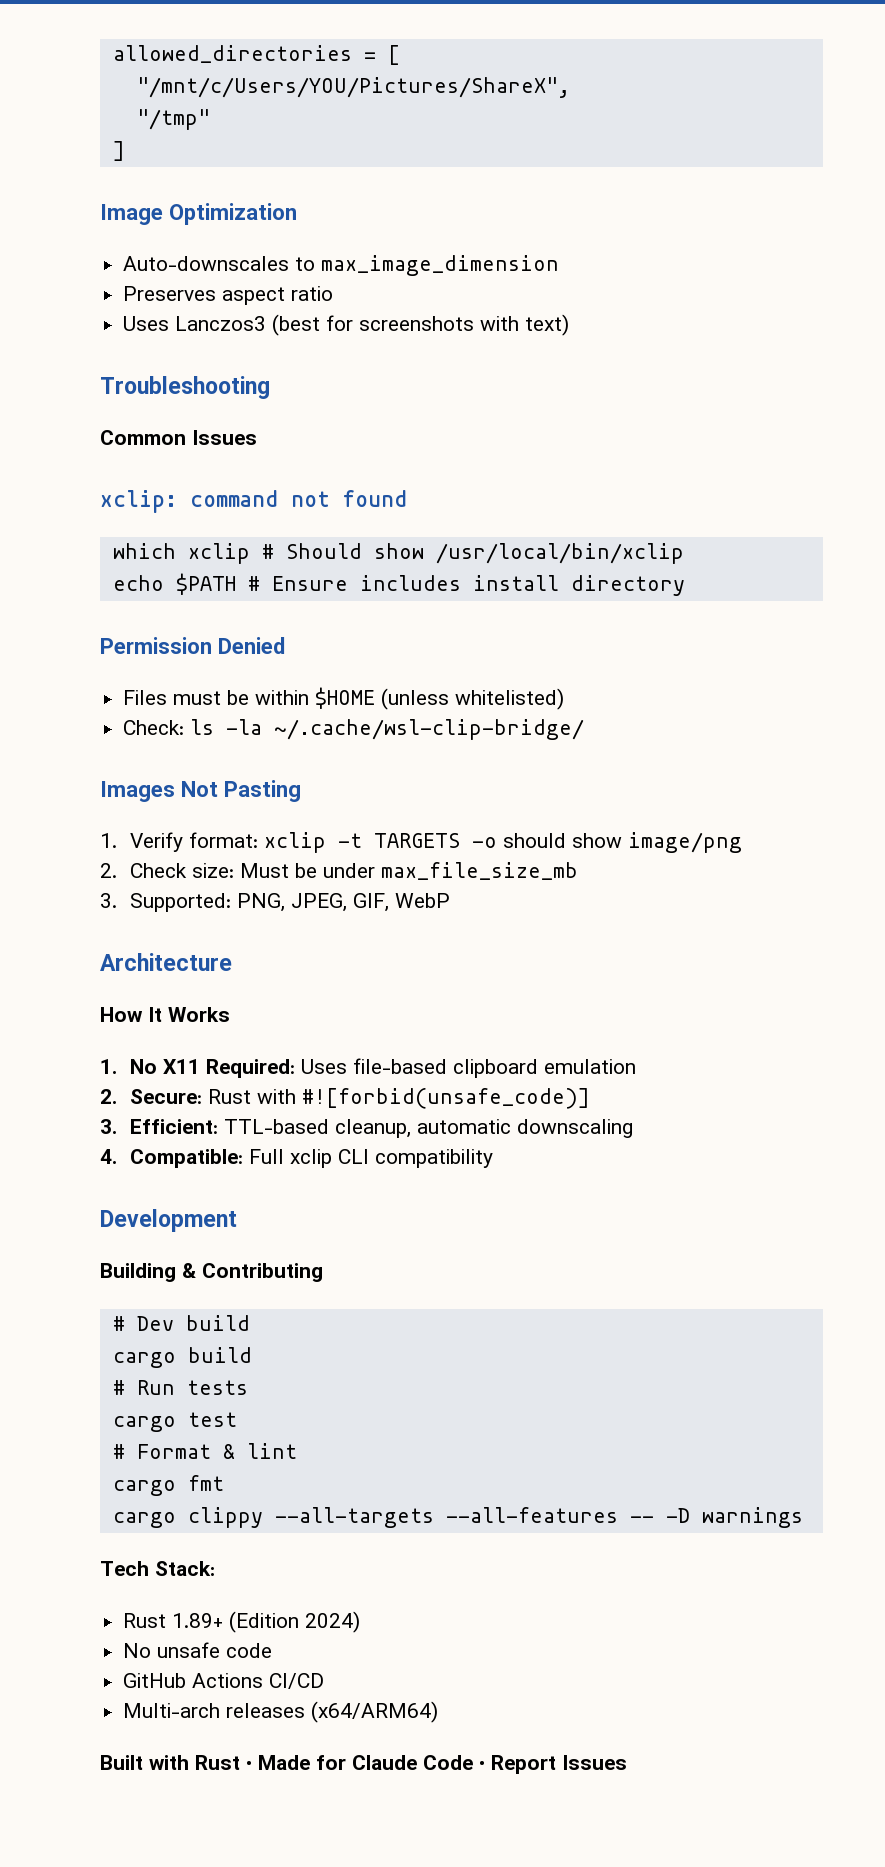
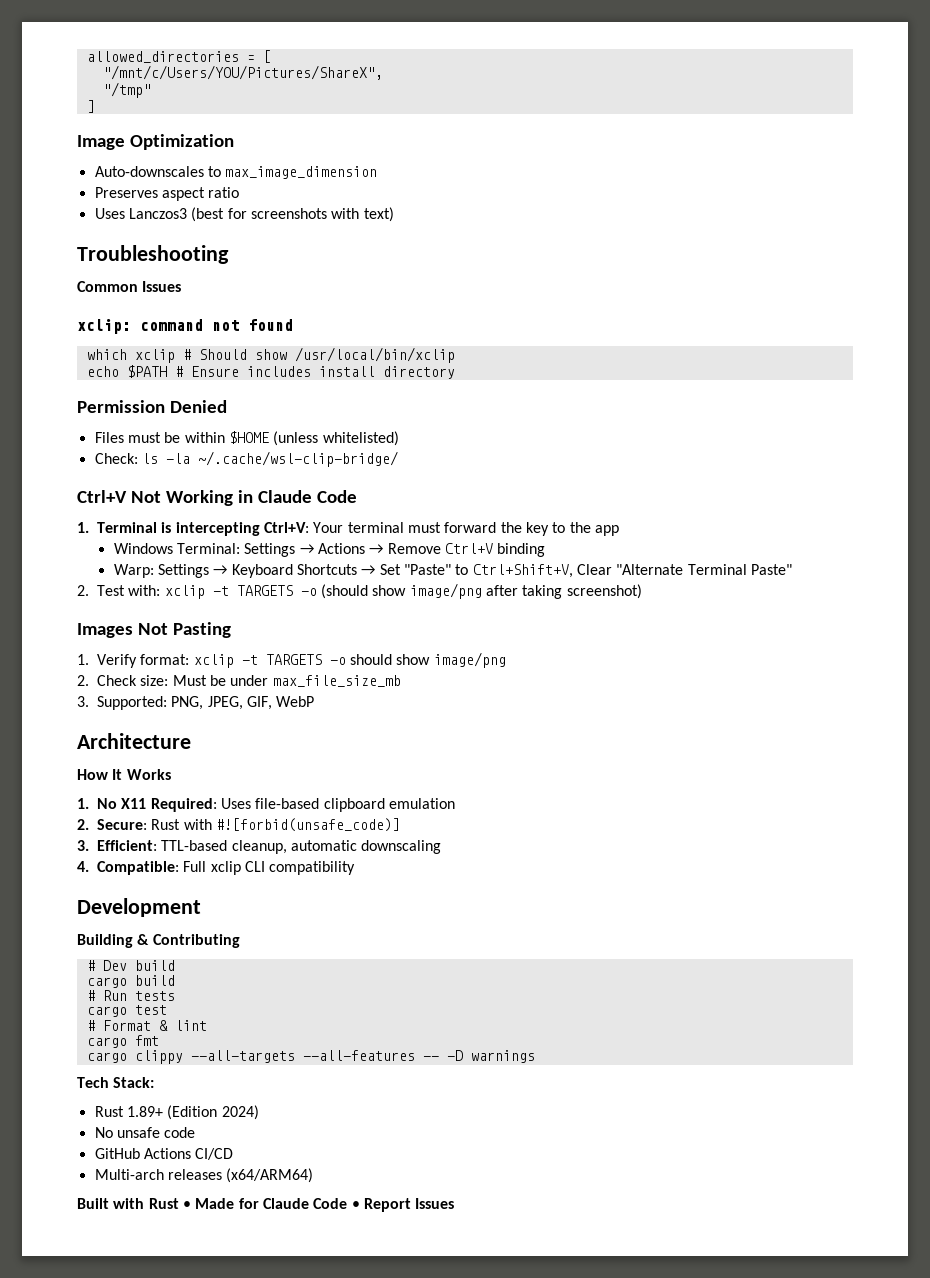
(585, 729) none -> [77,490,357,506] [77,522,619,536] [113,543,546,557] [113,564,792,578] [77,583,642,599] // Ctrl+V Not Working in Claude Code // 1. Terminal is intercepting Ctrl+V: Your terminal must forward the key to the app // Windows Terminal: Settings → Actions → Remove Ctrl+V binding // Warp: Settings → Keyboard Shortcuts → Set "Paste" to Ctrl+Shift+V, Clear "Alternate Terminal Paste" // 2. Test with: xclip -t TARGETS -o (should show image/png after taking screenshot)

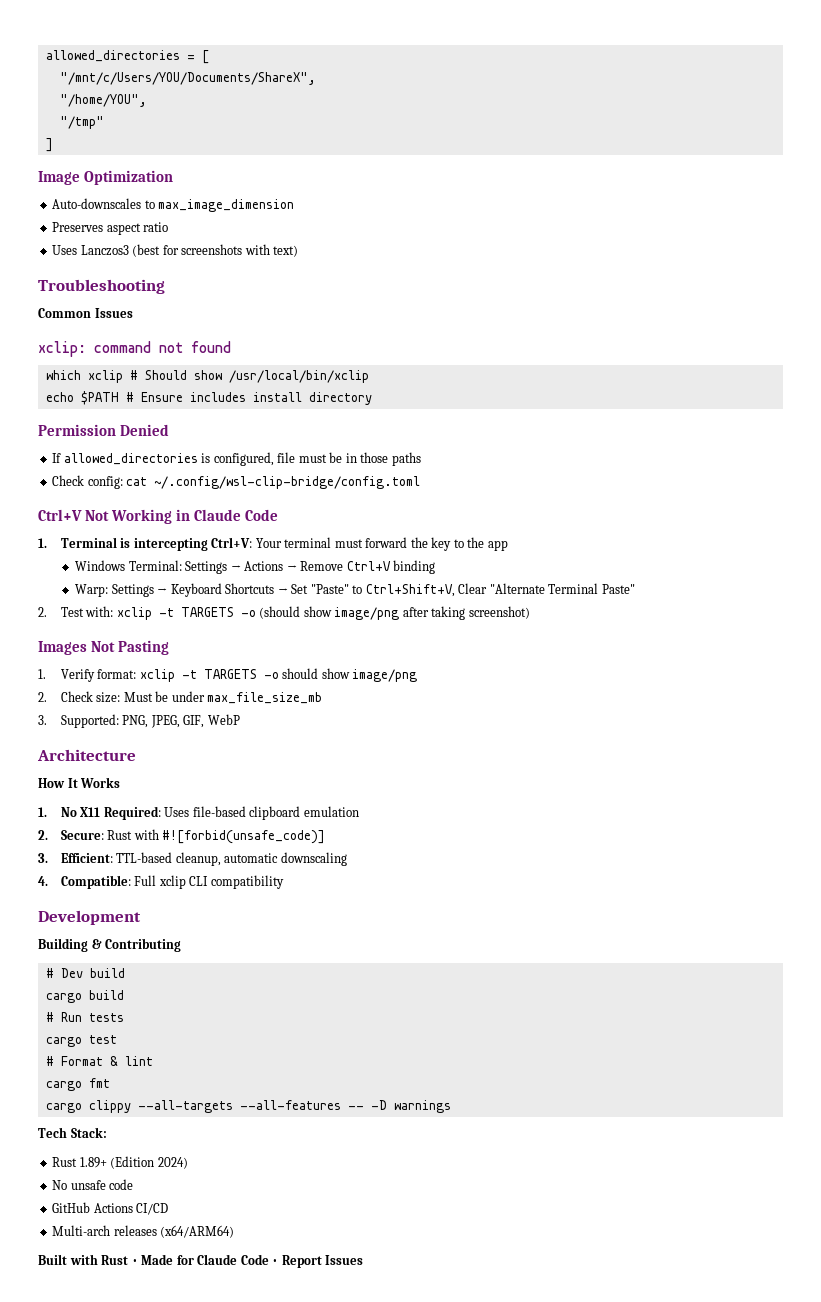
[102,65,383,80] "/mnt/c/Users/YOU/Pictures/ShareX", -> [59,72,316,85] [59,94,147,107] "/mnt/c/Users/YOU/Documents/ShareX", // "/home/YOU",
[94,431,399,446] [94,451,398,467] Files must be within $HOME (unless whitelisted) // Check: ls -la ~/.cache/wsl-clip-bridge/ -> [52,452,421,466] [52,475,421,489] If allowed_directories is configured, file must be in those paths // Check config: cat ~/.config/wsl-clip-bridge/config.toml

